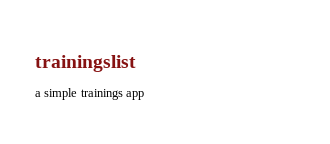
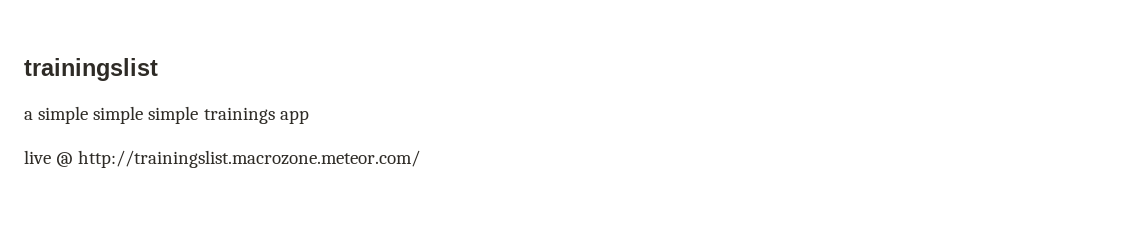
(78, 94) none -> [93,106,199,124] simple simple
(145, 95) none -> [24,150,421,168] // live @ http://trainingslist.macrozone.meteor.com/

